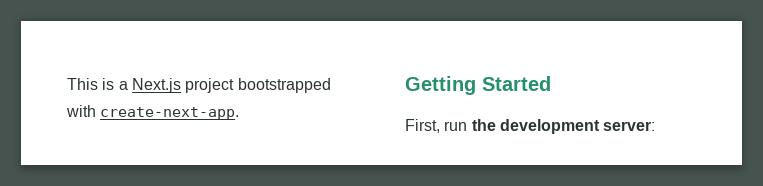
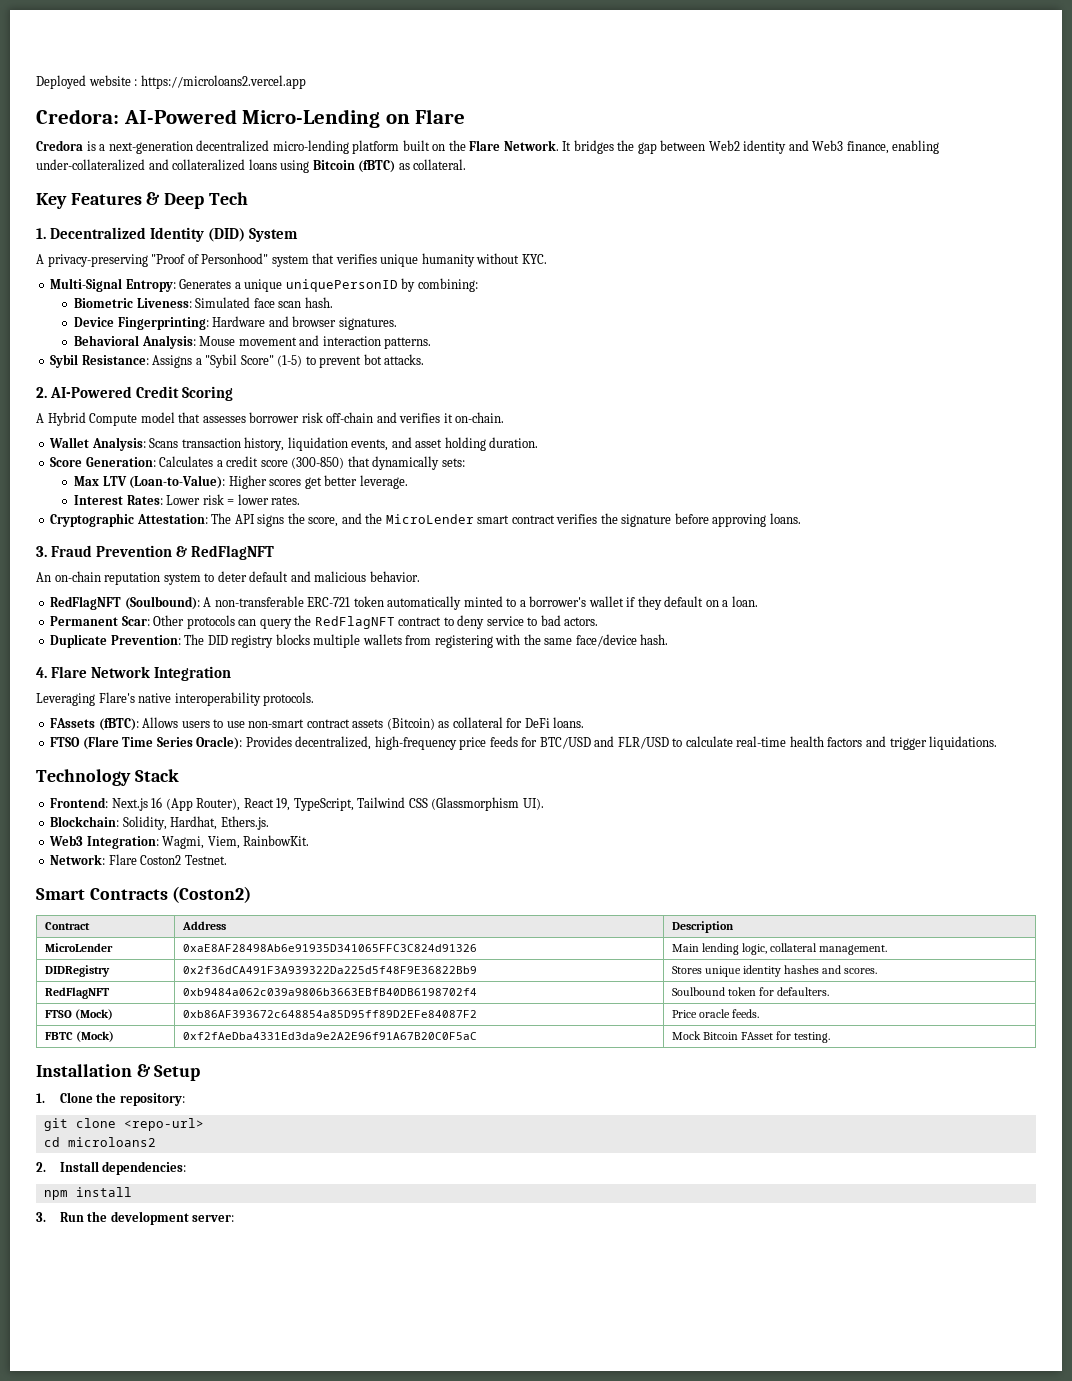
[67,78,331,93] [66,105,240,120] [405,76,551,95] [405,119,468,133] This is a Next.js project bootstrapped with create-next-app. // Getting Started // First, run -> [36,75,306,89] [36,109,466,128] [36,140,940,154] [36,159,467,173] [36,192,248,209] [36,227,299,242] [36,253,547,267] [50,278,478,292] [74,297,333,308] [74,316,397,330] [74,335,432,349] [50,354,425,368] [36,386,234,401] [36,412,505,426] [49,437,539,451] [50,456,465,470] [74,475,408,489] [74,494,301,505] [50,513,801,527] [36,545,275,560] [36,571,420,585] [50,596,758,610] [50,615,599,629] [50,634,669,648] [36,666,232,681] [36,692,315,706] [50,717,585,731] [50,736,998,750] [36,769,179,786] [50,797,544,811] [50,816,269,830] [49,835,310,849] [50,854,227,865] [36,886,252,903] [44,922,90,930] [181,921,226,930] [671,921,734,933] [44,943,113,952] [182,944,477,952] [671,943,888,955] [44,965,110,977] [182,966,477,974] [671,965,878,977] [44,987,109,999] [182,988,477,996] [671,987,829,996] [44,1009,113,1020] [182,1010,477,1018] [671,1009,759,1018] [44,1031,114,1042] [182,1032,477,1040] [671,1031,831,1043] [36,1064,201,1081] [36,1092,185,1106] [43,1118,204,1131] [43,1137,156,1147] [36,1161,187,1175] [43,1187,132,1200] [36,1212,84,1222] Deployed website : https://microloans2.vercel.app // Credora: AI-Powered Micro-Lending on Flare // Credora is a next-generation decentralized micro-lending platform built on the Flare Network. It bridges the gap between Web2 identity and Web3 finance, enabling under-collateralized and collateralized loans using Bitcoin (fBTC) as collateral. // Key Features & Deep Tech // 1. Decentralized Identity (DID) System // A privacy-preserving "Proof of Personhood" system that verifies unique humanity without KYC. // Multi-Signal Entropy: Generates a unique uniquePersonID by combining: // Biometric Liveness: Simulated face scan hash. // Device Fingerprinting: Hardware and browser signatures. // Behavioral Analysis: Mouse movement and interaction patterns. // Sybil Resistance: Assigns a "Sybil Score" (1-5) to prevent bot attacks. // 2. AI-Powered Credit Scoring // A Hybrid Compute model that assesses borrower risk off-chain and verifies it on-chain. // Wallet Analysis: Scans transaction history, liquidation events, and asset holding duration. // Score Generation: Calculates a credit score (300-850) that dynamically sets: // Max LTV (Loan-to-Value): Higher scores get better leverage. // Interest Rates: Lower risk = lower rates. // Cryptographic Attestation: The API signs the score, and the MicroLender smart contract verifies the signature before approving loans. // 3. Fraud Prevention & RedFlagNFT // An on-chain reputation system to deter default and malicious behavior. // RedFlagNFT (Soulbound): A non-transferable ERC-721 token automatically minted to a borrower's wallet if they default on a loan. // Permanent Scar: Other protocols can query the RedFlagNFT contract to deny service to bad actors. // Duplicate Prevention: The DID registry blocks multiple wallets from registering with the same face/device hash. // 4. Flare Network Integration // Leveraging Flare's native interoperability protocols. // FAssets (fBTC): Allows users to use non-smart contract assets (Bitcoin) as collateral for DeFi loans. // FTSO (Flare Time Series Oracle): Provides decentralized, high-frequency price feeds for BTC/USD and FLR/USD to calculate real-time health factors and trigger liquidations. // Technology Stack // Frontend: Next.js 16 (App Router), React 19, TypeScript, Tailwind CSS (Glassmorphism UI). // Blockchain: Solidity, Hardhat, Ethers.js. // Web3 Integration: Wagmi, Viem, RainbowKit. // Network: Flare Coston2 Testnet. // Smart Contracts (Coston2) // Contract | Address | Description // MicroLender | 0xaE8AF28498Ab6e91935D341065FFC3C824d91326 | Main lending logic, collateral management. // DIDRegistry | 0x2f36dCA491F3A939322Da225d5f48F9E36822Bb9 | Stores unique identity hashes and scores. // RedFlagNFT | 0xb9484a062c039a9806b3663EBfB40DB6198702f4 | Soulbound token for defaulters. // FTSO (Mock) | 0xb86AF393672c648854a85D95ff89D2EFe84087F2 | Price oracle feeds. // FBTC (Mock) | 0xf2fAeDba4331Ed3da9e2A2E96f91A67B20C0F5aC | Mock Bitcoin FAsset for testing. // Installation & Setup // 1. Clone the repository: // git clone <repo-url> // cd microloans2 // 2. Install dependencies: // npm install // 3. Run

